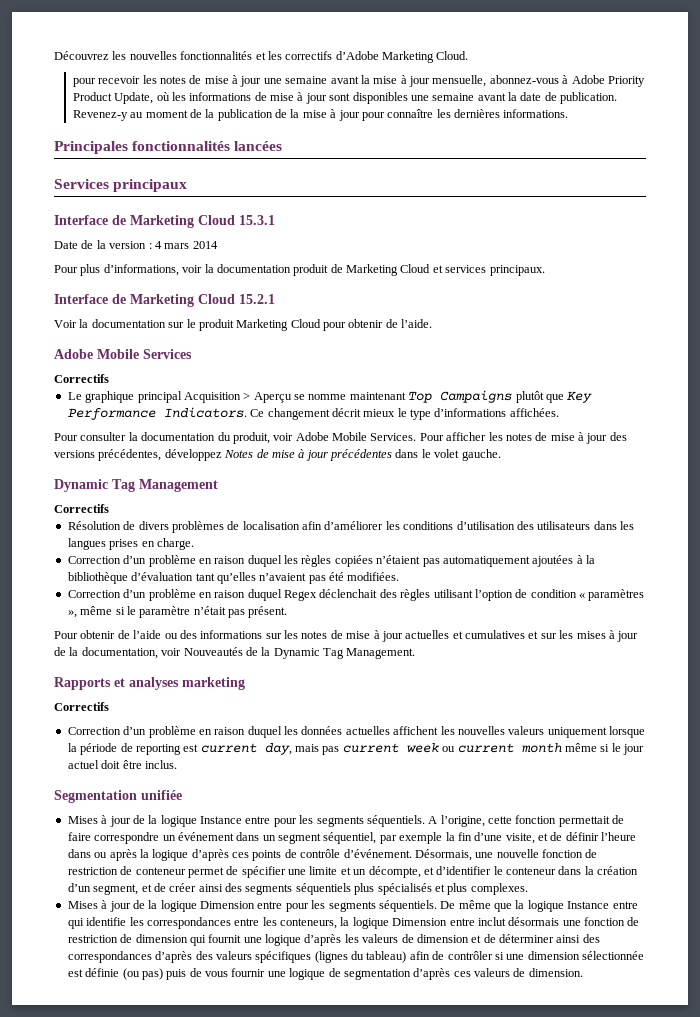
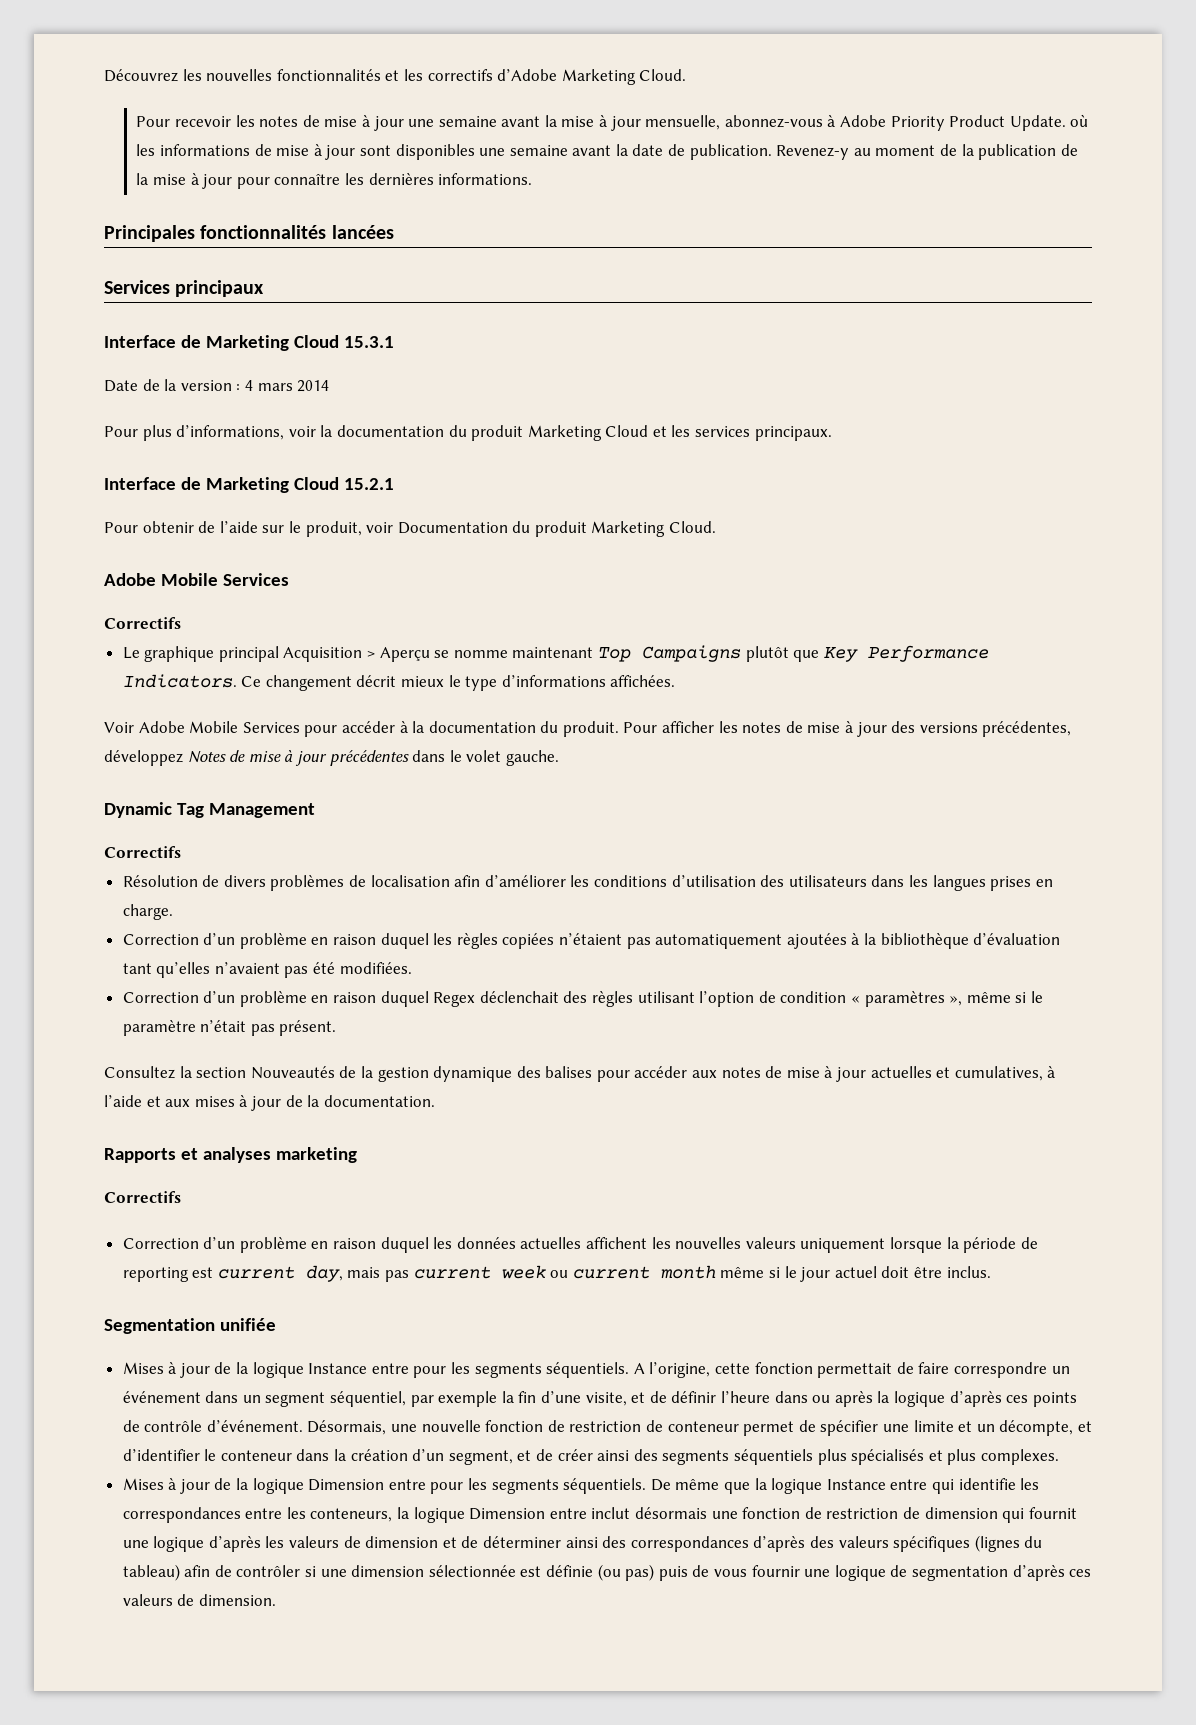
[72,78,96,87] pour -> [136,116,171,127] Pour
[114,92,154,104] Update, -> [1009,115,1066,131] Update.
[293,264,343,276] produit de -> [448,425,524,441] du produit
(443, 269) none -> [671,425,691,437] les
[54,319,433,331] Voir la documentation sur le produit Marketing Cloud pour obtenir de l’aide. -> [104,521,717,537] Pour obtenir de l’aide sur le produit, voir Documentation du produit Marketing Cloud.
[54,432,417,444] Pour consulter la documentation du produit, voir Adobe Mobile Services. -> [104,721,619,737] Voir Adobe Mobile Services pour accéder à la documentation du produit.
[54,630,298,639] Pour obtenir de l’aide ou des informations sur les -> [104,1066,718,1082] Consultez la section Nouveautés de la gestion dynamique des balises pour accéder aux
[465,630,574,639] cumulatives et sur les -> [954,1066,1056,1081] [104,1095,191,1107] cumulatives, à l’aide et aux
[81,647,416,659] documentation, voir Nouveautés de la Dynamic Tag Management. -> [323,1095,435,1107] documentation.

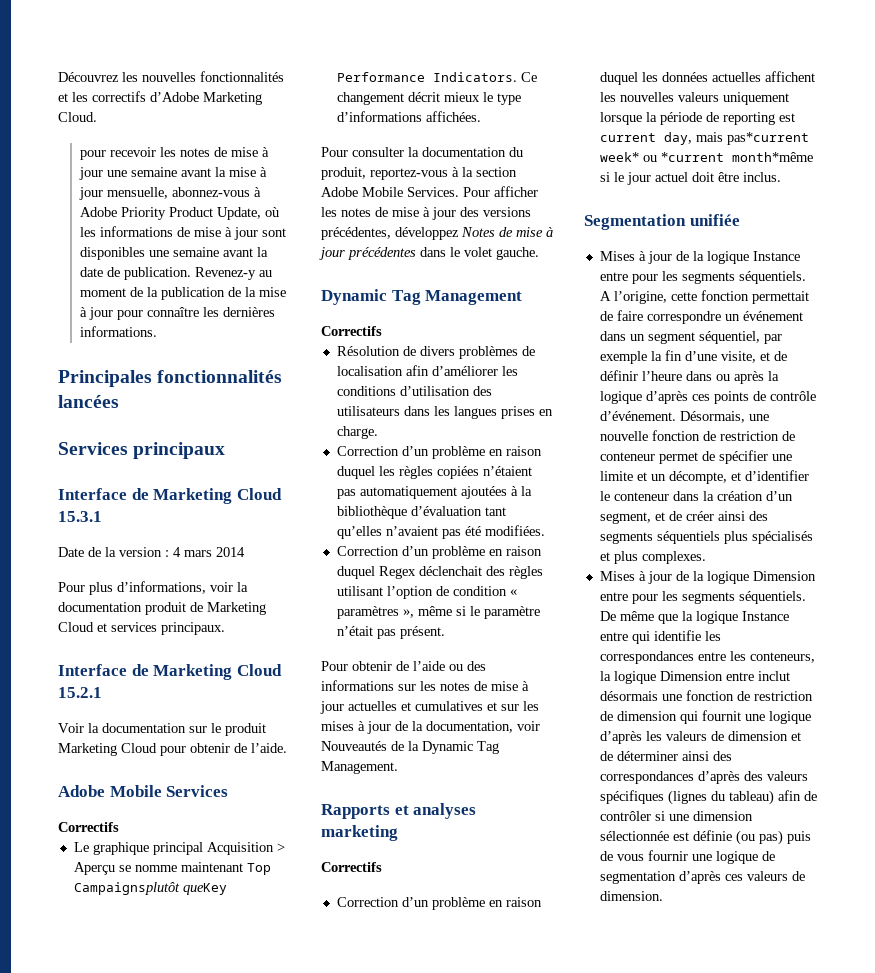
[136,116,171,127] Pour -> [80,150,107,160] pour
[1009,115,1066,131] Update. -> [217,207,262,220] Update,
[448,425,524,441] du produit -> [145,602,203,615] produit de
[671,425,691,437] les -> (107, 627) none
[104,521,717,537] Pour obtenir de l’aide sur le produit, voir Documentation du produit Marketing Cloud. -> [58,723,266,736] [58,743,287,756] Voir la documentation sur le produit Marketing Cloud pour obtenir de l’aide.
[642,645,858,662] Campaigns plutôt que Key -> [73,882,227,895] Campaignsplutôt queKey
[104,721,619,737] Voir Adobe Mobile Services pour accéder à la documentation du produit. -> [321,147,523,157] [321,167,517,180] [321,187,459,197] Pour consulter la documentation du produit, reportez-vous à la section Adobe Mobile Services.
[104,1066,718,1082] Consultez la section Nouveautés de la gestion dynamique des balises pour accéder aux -> [321,661,486,671] [321,680,436,691] Pour obtenir de l’aide ou des informations sur les
[954,1066,1056,1081] [104,1095,191,1107] cumulatives, à l’aide et aux -> [415,701,539,711] cumulatives et sur les
[323,1095,435,1107] documentation. -> [426,721,540,733] [321,741,499,754] [321,761,398,774] documentation, voir Nouveautés de la Dynamic Tag Management.
[385,1265,765,1282] pas current week ou current month même -> [726,132,809,145] [599,152,813,162] pas*current week* ou *current month*même

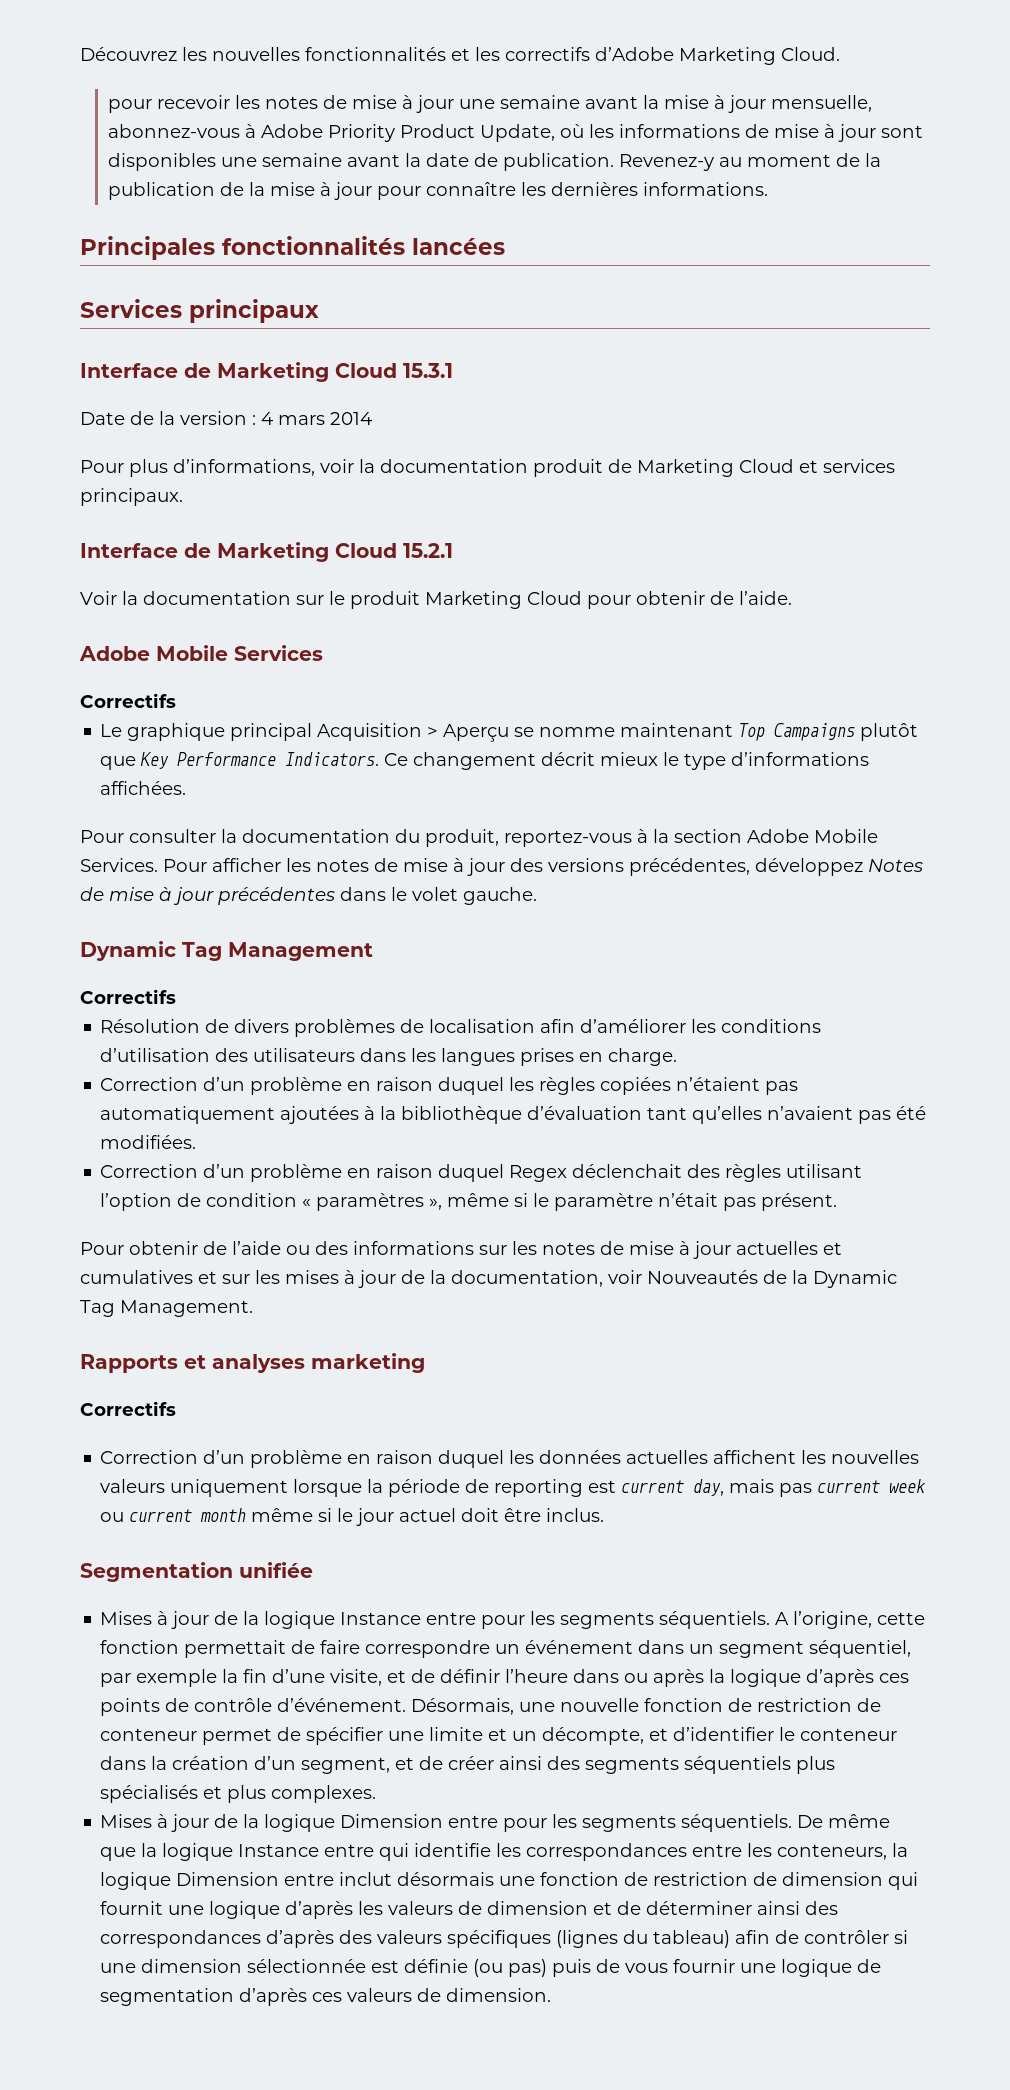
[73,882,227,895] Campaignsplutôt queKey -> [774,723,919,741] [100,752,170,770] Campaigns plutôt que Key
[726,132,809,145] [599,152,813,162] pas*current week* ou *current month*même -> [779,1479,927,1497] [100,1508,314,1522] pas current week ou current month même

